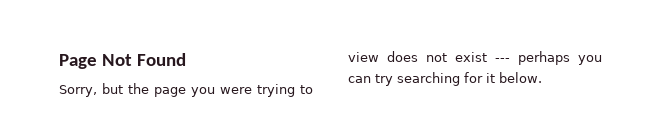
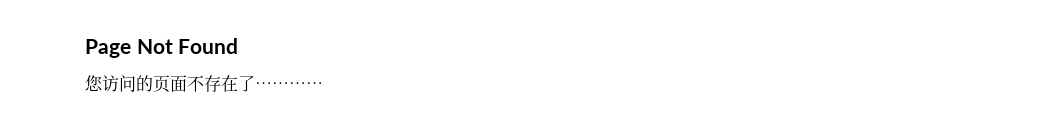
[59,83,313,97] [348,51,602,65] [348,72,542,86] Sorry, but the page you were trying to view does not exist --- perhaps you can try searching for it below. -> [85,75,323,93] 您访问的页面不存在了…………

